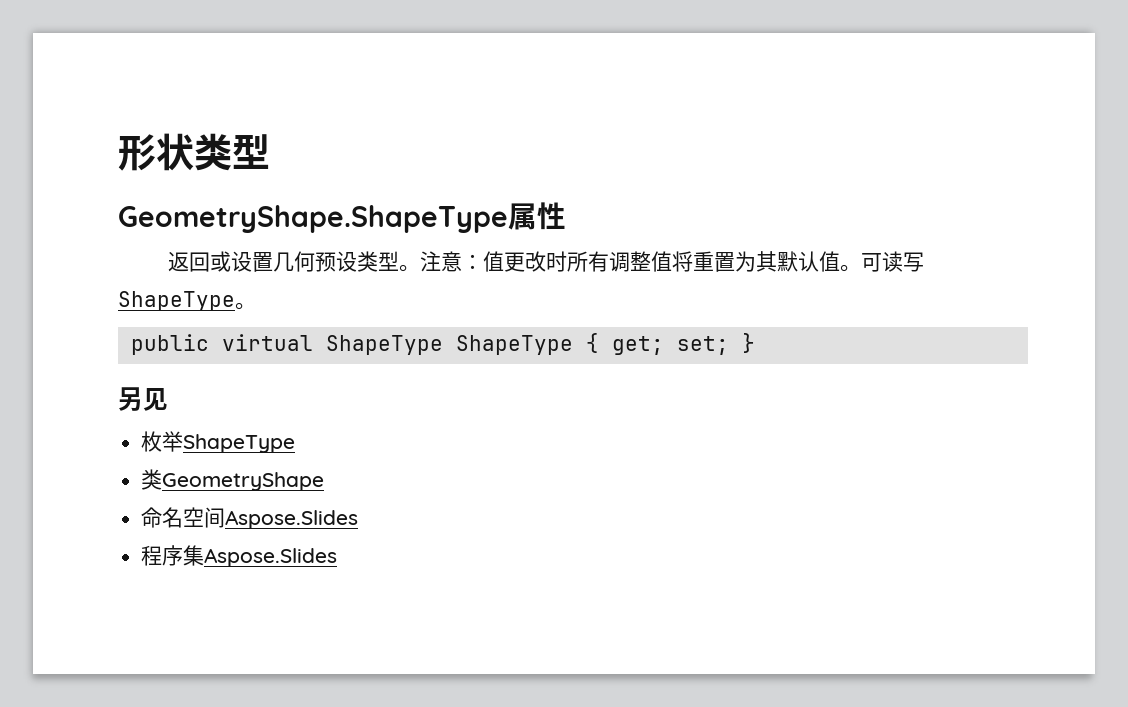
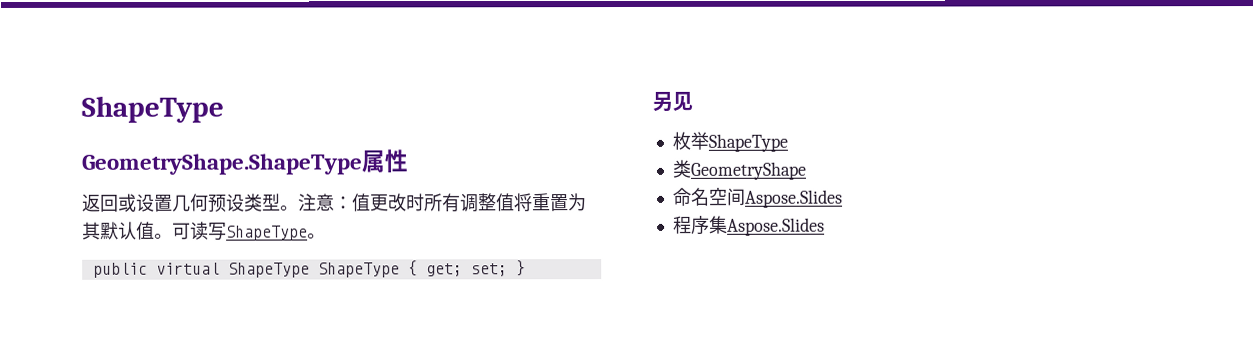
[118,133,270,171] 形状类型 -> [81,95,224,123] ShapeType

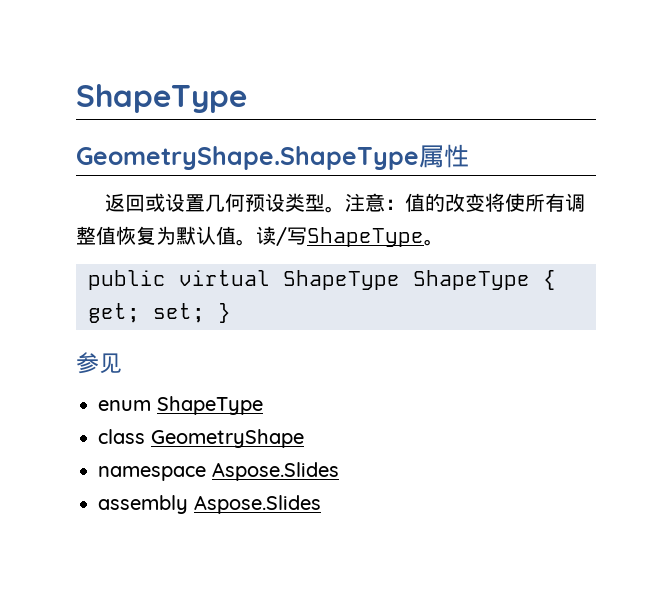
[370,193,587,213] [82,221,101,240] 更改时所有调整值将重置为其 -> [424,193,585,212] [76,226,176,245] 的改变将使所有调整值恢复为
[172,221,209,240] 可读 -> [256,226,287,246] 读/
[652,91,673,112] 另 -> [76,352,99,374] 参
[671,131,788,152] [671,159,691,178] 枚举ShapeType // 类 -> [98,396,263,415] [98,429,145,444] enum ShapeType // class
[672,187,746,206] 命名空间 -> [98,466,206,481] namespace
[672,215,728,235] 程序集 -> [98,495,188,514] assembly

